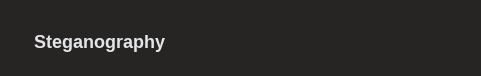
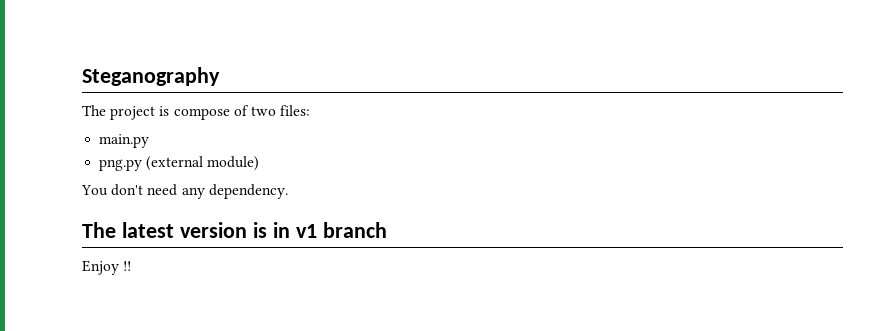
(165, 43) none -> [82,105,311,120] [99,134,150,148] [99,156,260,171] [81,184,288,199] [82,222,387,238] [82,260,132,275] // The project is compose of two files: // main.py // png.py (external module) // You don't need any dependency. // The latest version is in v1 branch // Enjoy !!

